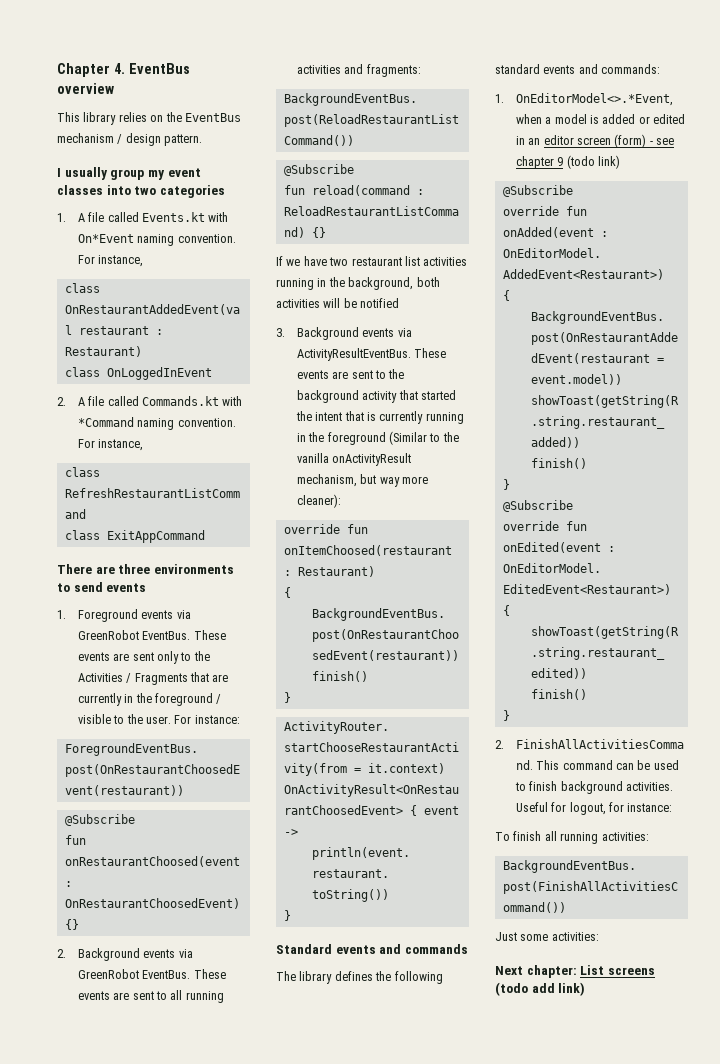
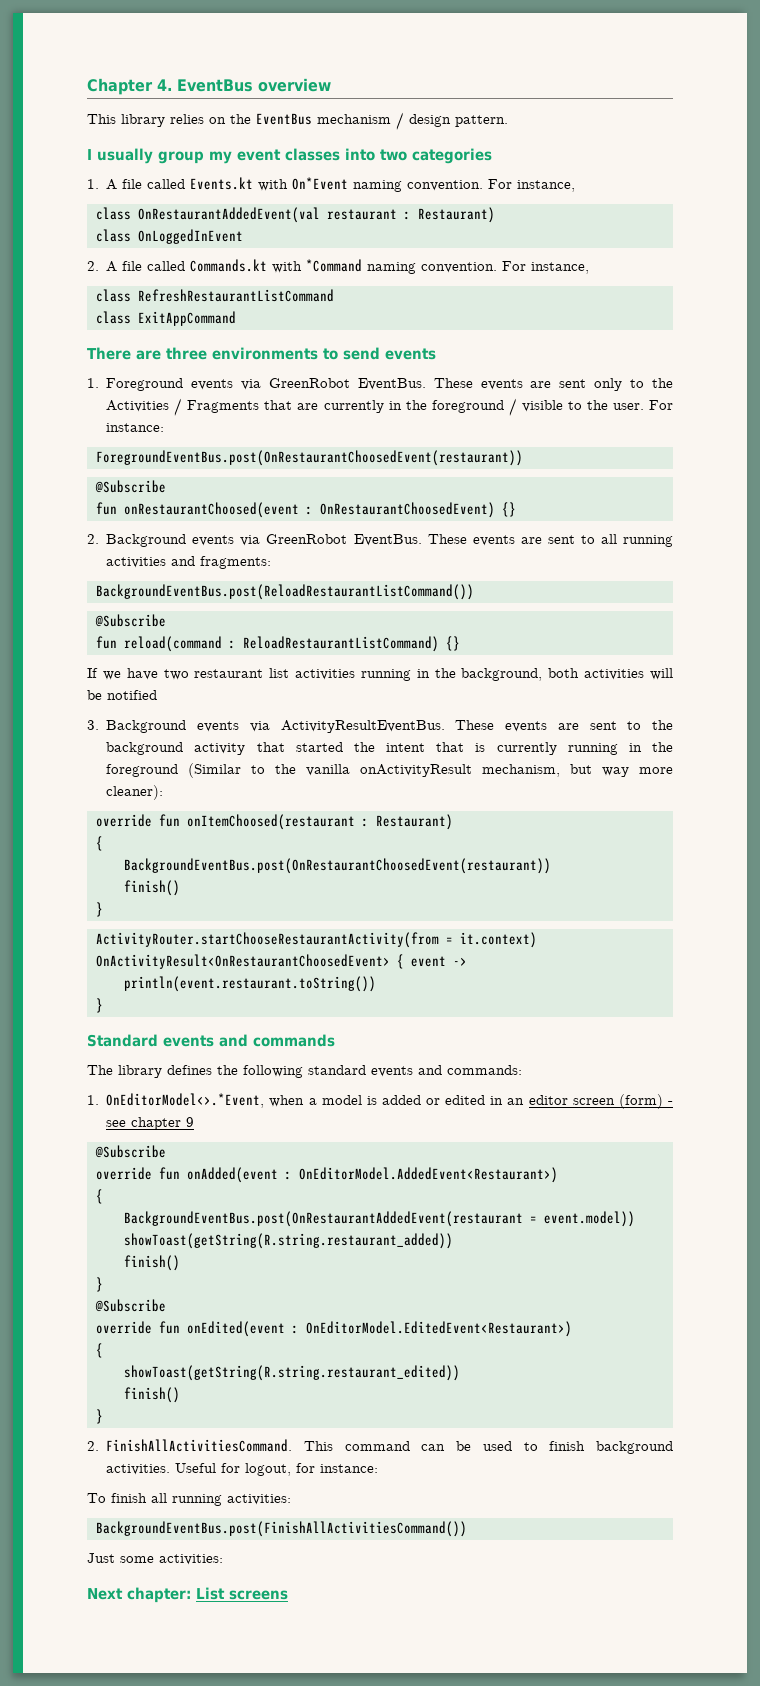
[566,155,621,169] (todo link) -> (195, 1122) none
[495,982,586,996] (todo add link) -> (288, 1595) none

